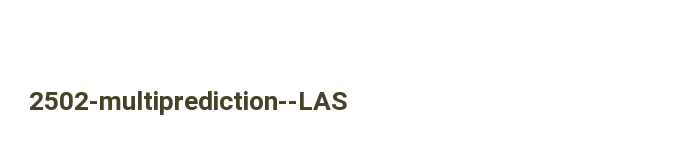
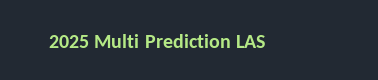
[29,91,348,115] 2502-multiprediction--LAS -> [49,34,265,48] 2025 Multi Prediction LAS

